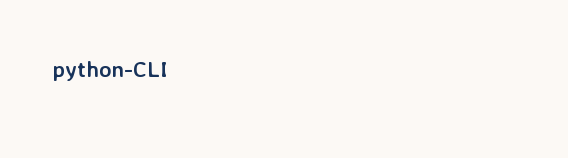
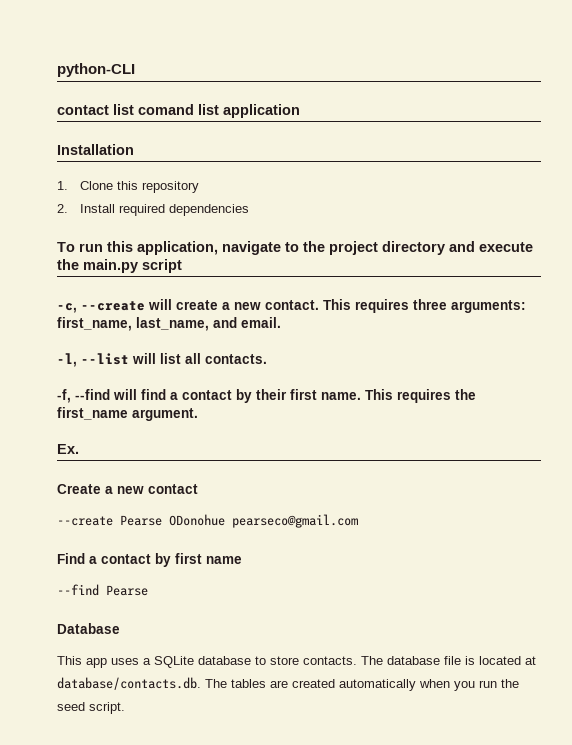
(168, 71) none -> [57,104,300,118] [57,144,134,155] [57,181,199,193] [57,204,249,216] [57,241,533,255] [57,259,182,273] [57,299,526,313] [57,317,281,331] [57,353,267,367] [57,389,476,403] [57,407,198,421] [57,444,79,454] [57,484,198,494] [57,514,358,528] [57,553,242,567] [57,584,148,596] [57,623,120,634] [57,656,536,668] [57,677,519,691] [57,702,125,714] // contact list comand list application // Installation // 1. Clone this repository // 2. Install required dependencies // To run this application, navigate to the project directory and execute the main.py script // -c, --create will create a new contact. This requires three arguments: first_name, last_name, and email. // -l, --list will list all contacts. // -f, --find will find a contact by their first name. This requires the first_name argument. // Ex. // Create a new contact // --create Pearse ODonohue pearseco@gmail.com // Find a contact by first name // --find Pearse // Database // This app uses a SQLite database to store contacts. The database file is located at database/contacts.db. The tables are created automatically when you run the seed script.

